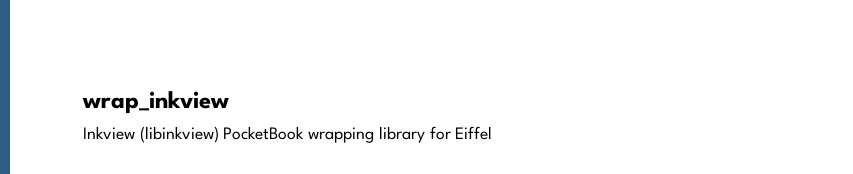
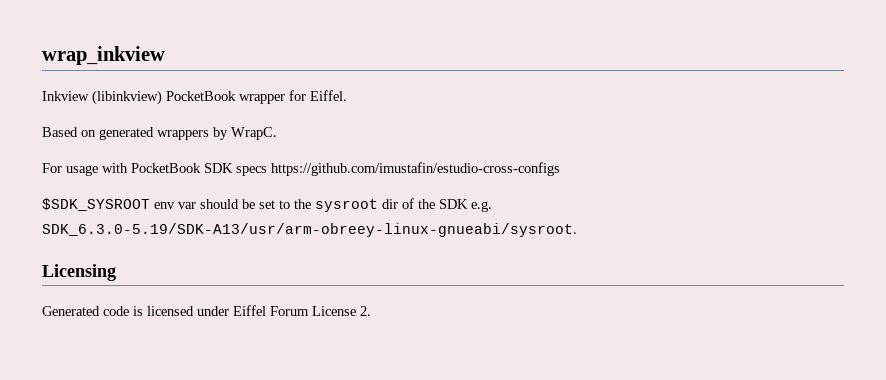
[308,126,493,143] wrapping library for Eiffel -> [239,90,347,104] [42,127,277,140] [42,162,560,176] [42,198,492,212] [42,223,577,237] [42,264,116,281] [42,305,371,316] wrapper for Eiffel. // Based on generated wrappers by WrapC. // For usage with PocketBook SDK specs https://github.com/imustafin/estudio-cross-configs // $SDK_SYSROOT env var should be set to the sysroot dir of the SDK e.g. SDK_6.3.0-5.19/SDK-A13/usr/arm-obreey-linux-gnueabi/sysroot. // Licensing // Generated code is licensed under Eiffel Forum License 2.

